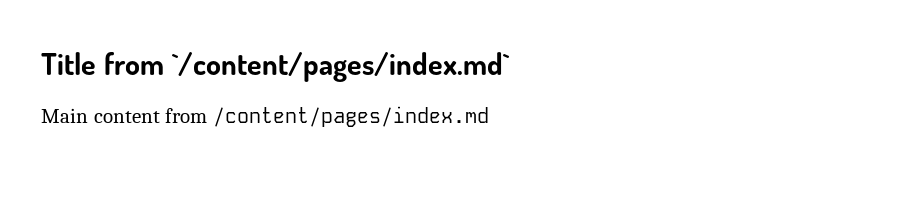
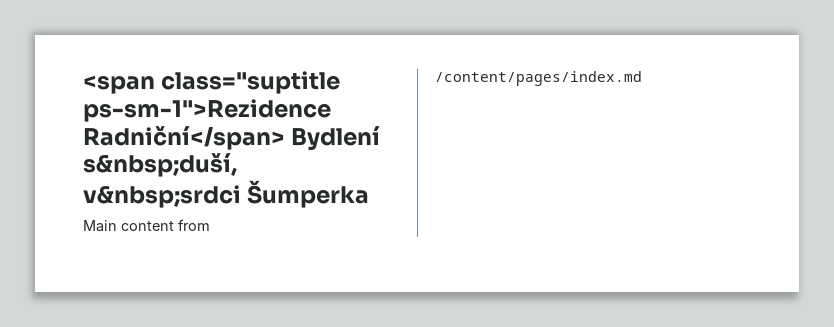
[41,52,511,82] Title from `/content/pages/index.md` -> [83,71,341,94] [83,99,331,122] [83,126,381,150] [83,153,237,177] [83,180,370,208] <span class="suptitle ps-sm-1">Rezidence Radniční</span> Bydlení s&nbsp;duší, v&nbsp;srdci Šumperka

